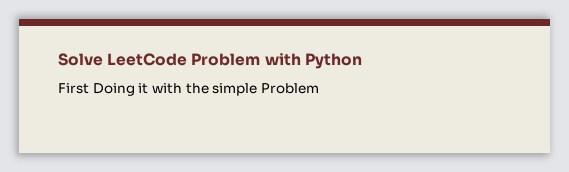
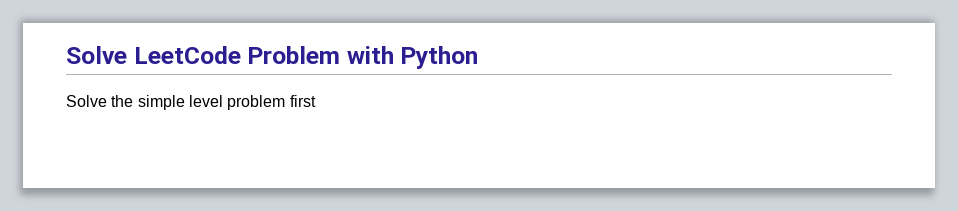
[58,83,319,96] First Doing it with the simple Problem -> [66,95,316,110] Solve the simple level problem first

